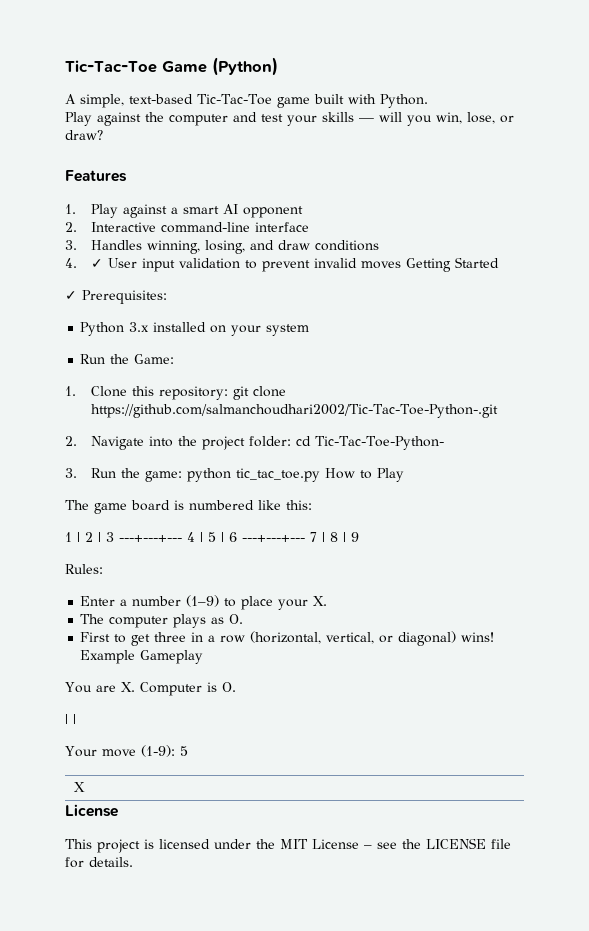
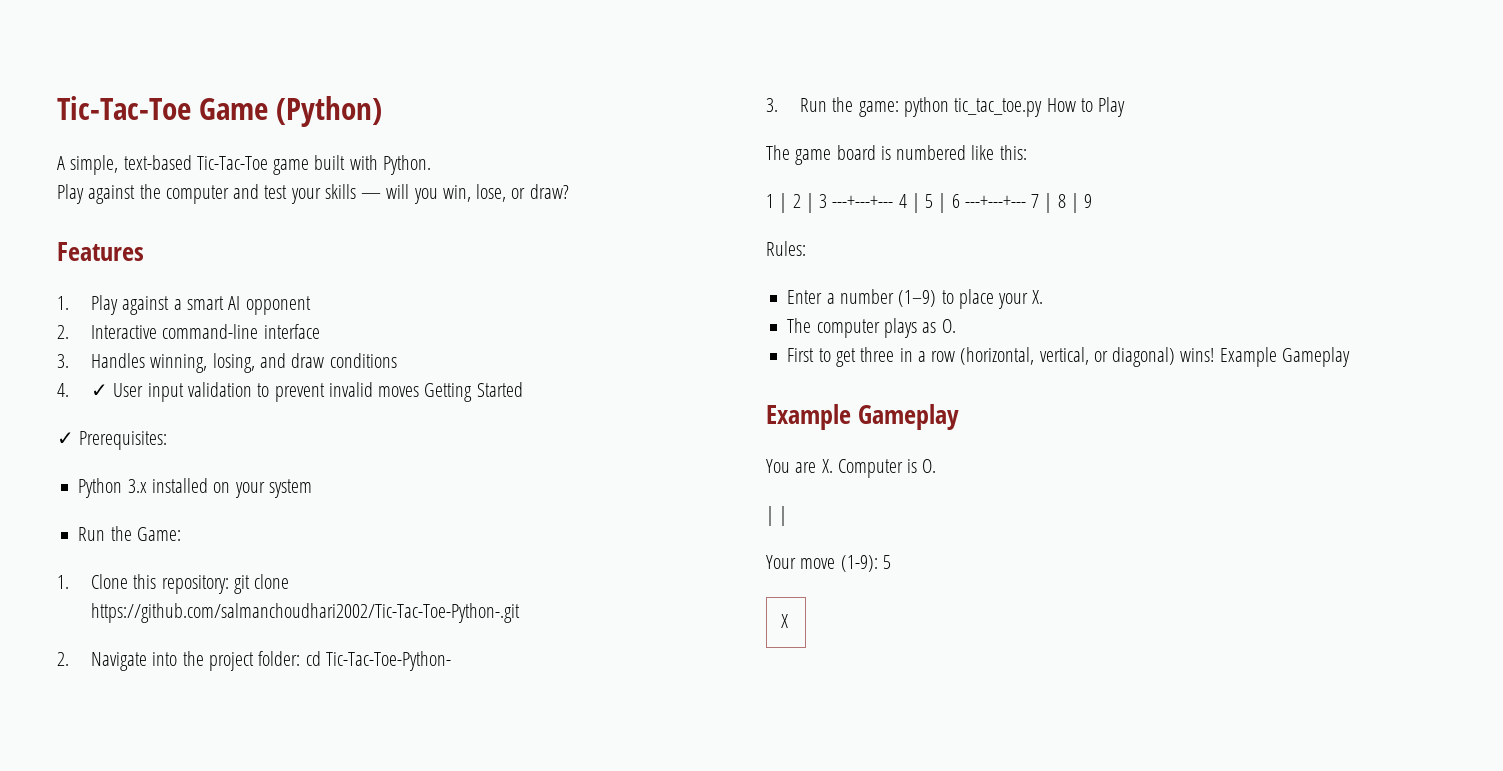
(204, 657) none -> [766,404,960,430] // Example Gameplay
[65,804,118,817] [65,838,511,853] [65,857,133,868] // License // This project is licensed under the MIT License – see the LICENSE file for details. -> (788, 621) none

